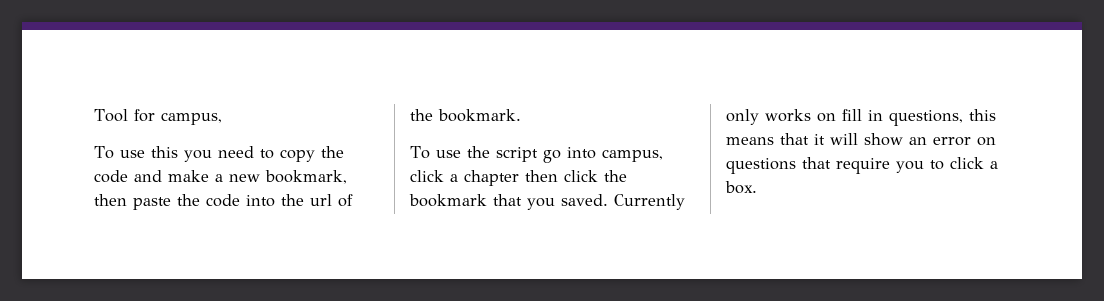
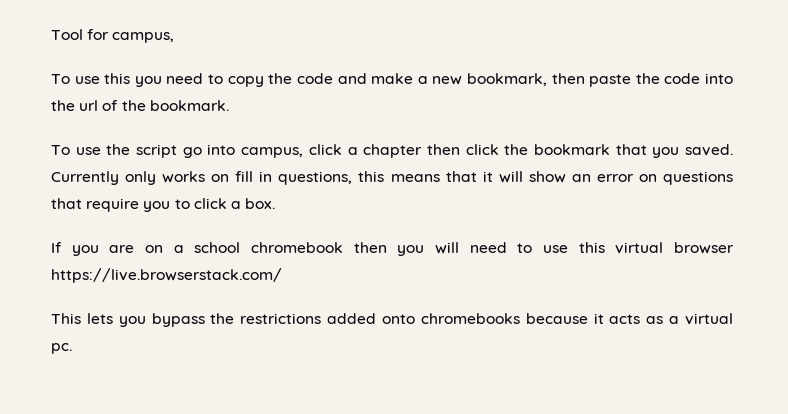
(757, 187) none -> [51,242,734,256] [51,268,282,283] [51,313,733,327] [51,343,72,354] // If you are on a school chromebook then you will need to use this virtual browser https://live.browserstack.com/ // This lets you bypass the restrictions added onto chromebooks because it acts as a virtual pc.

